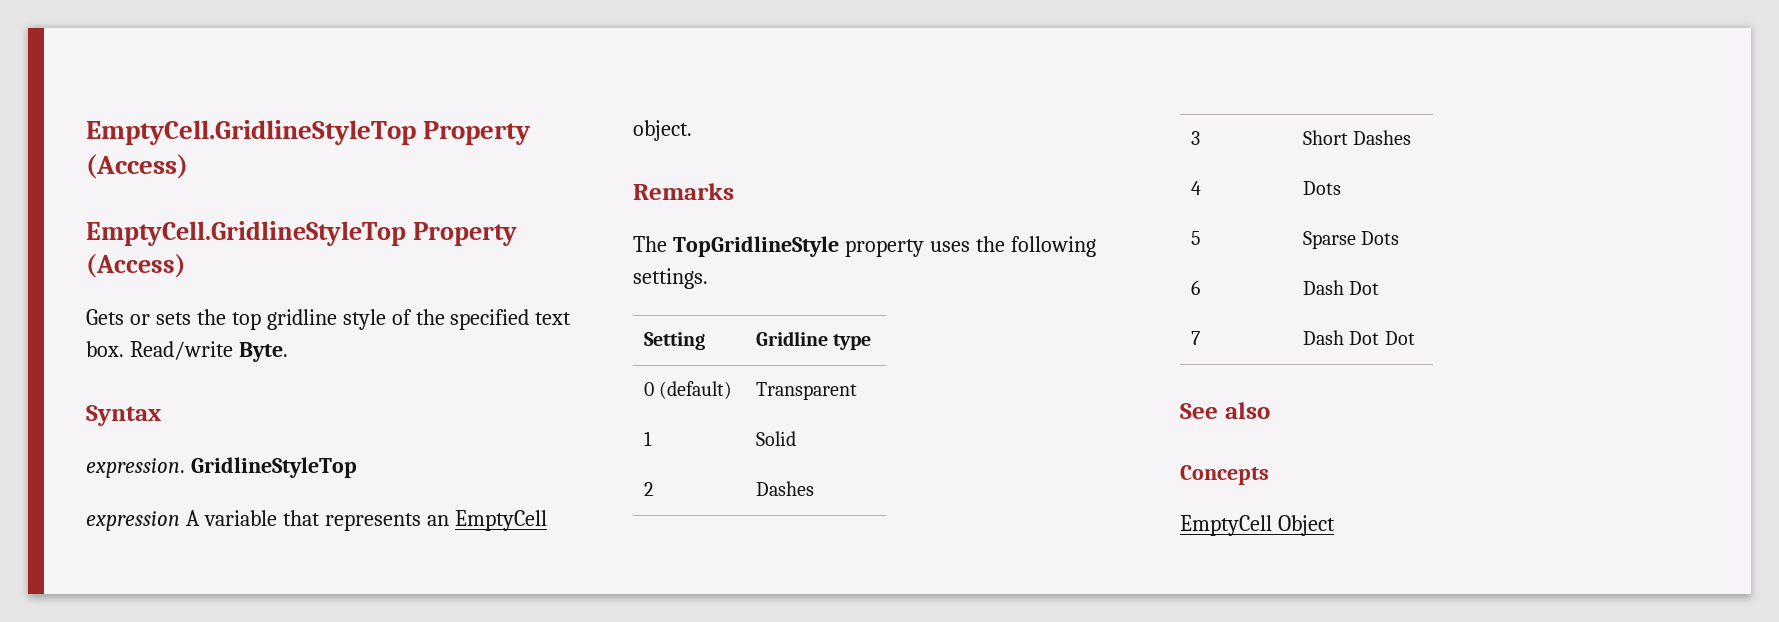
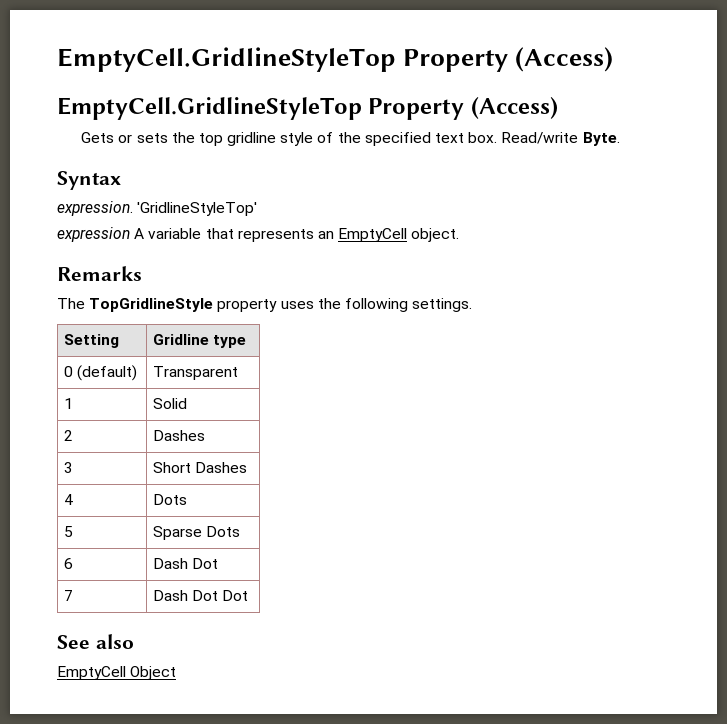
[190,457,357,478] GridlineStyleTop -> [137,202,258,216] 'GridlineStyleTop'
[1180,465,1269,485] // Concepts -> (134, 641) none

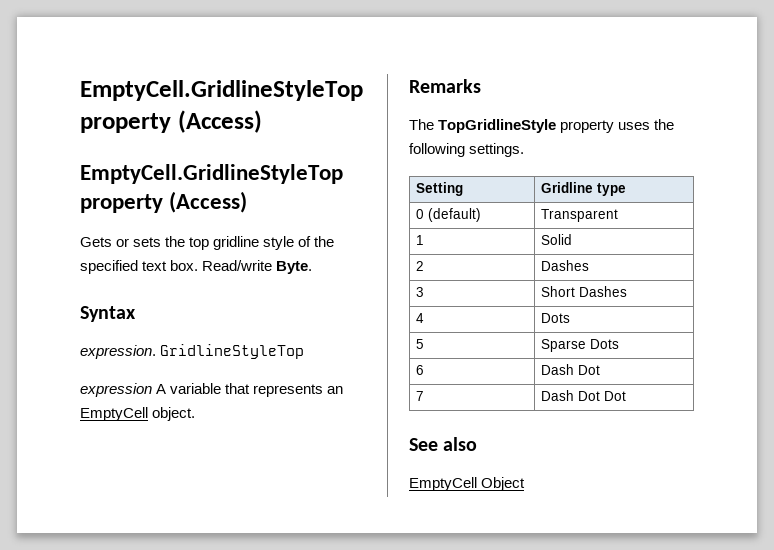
[57,47,509,72] EmptyCell.GridlineStyleTop Property -> [80,80,363,101] [80,113,171,133] EmptyCell.GridlineStyleTop property
[368,98,465,120] Property -> [80,194,163,213] property
[137,202,258,216] 'GridlineStyleTop' -> [160,344,305,359] GridlineStyleTop

